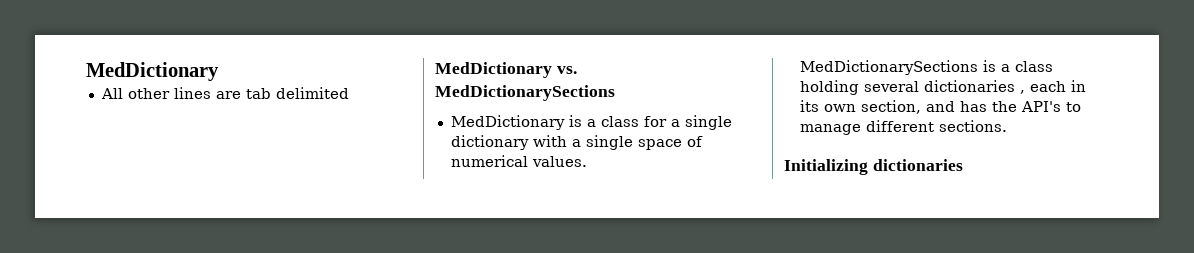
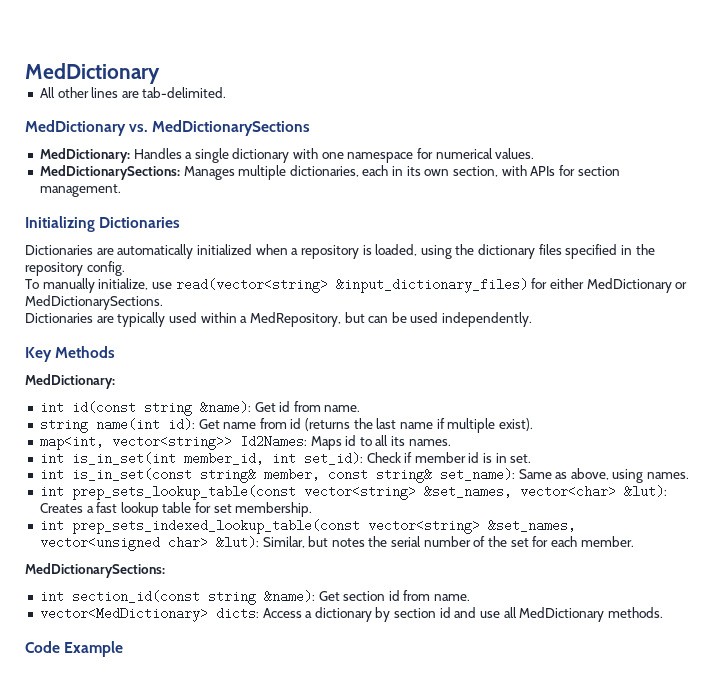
[245,87,349,99] tab delimited -> [142,87,227,98] tab-delimited.
[450,115,732,130] [450,135,703,150] [450,155,587,167] [799,60,1053,75] [799,80,1025,95] MedDictionary is a class for a single dictionary with a single space of numerical values. MedDictionarySections is a class holding several dictionaries , -> [39,148,535,163] [39,165,359,180] MedDictionary: Handles a single dictionary with one namespace for numerical values. // MedDictionarySections: Manages multiple dictionaries,
[925,101,1081,112] [799,120,1007,135] [784,159,963,175] and has the API's to manage different sections. // Initializing dictionaries -> [501,165,620,176] [39,184,121,197] [25,216,181,232] [25,244,655,259] [25,261,125,276] [25,278,688,293] [25,295,163,310] [25,312,533,327] [25,346,116,362] [25,374,115,389] [39,401,361,416] [39,418,533,433] [39,435,451,450] [39,452,532,465] [39,468,690,483] [39,485,667,500] [39,502,313,517] [39,519,576,534] [39,536,634,551] [25,563,165,578] [39,590,471,605] [39,607,663,622] [25,641,124,657] with APIs for section management. // Initializing Dictionaries // Dictionaries are automatically initialized when a repository is loaded, using the dictionary files specified in the repository config. // To manually initialize, use read(vector<string> &input_dictionary_files) for either MedDictionary or MedDictionarySections. // Dictionaries are typically used within a MedRepository, but can be used independently. // Key Methods // MedDictionary: // int id(const string &name): Get id from name. // string name(int id): Get name from id (returns the last name if multiple exist). // map<int, vector<string>> Id2Names: Maps id to all its names. // int is_in_set(int member_id, int set_id): Check if member id is in set. // int is_in_set(const string& member, const string& set_name): Same as above, using names. // int prep_sets_lookup_table(const vector<string> &set_names, vector<char> &lut): Creates a fast lookup table for set membership. // int prep_sets_indexed_lookup_table(const vector<string> &set_names, vector<unsigned char> &lut): Similar, but notes the serial number of the set for each member. // MedDictionarySections: // int section_id(const string &name): Get section id from name. // vector<MedDictionary> dicts: Access a dictionary by section id and use all MedDictionary methods. // Code Example

